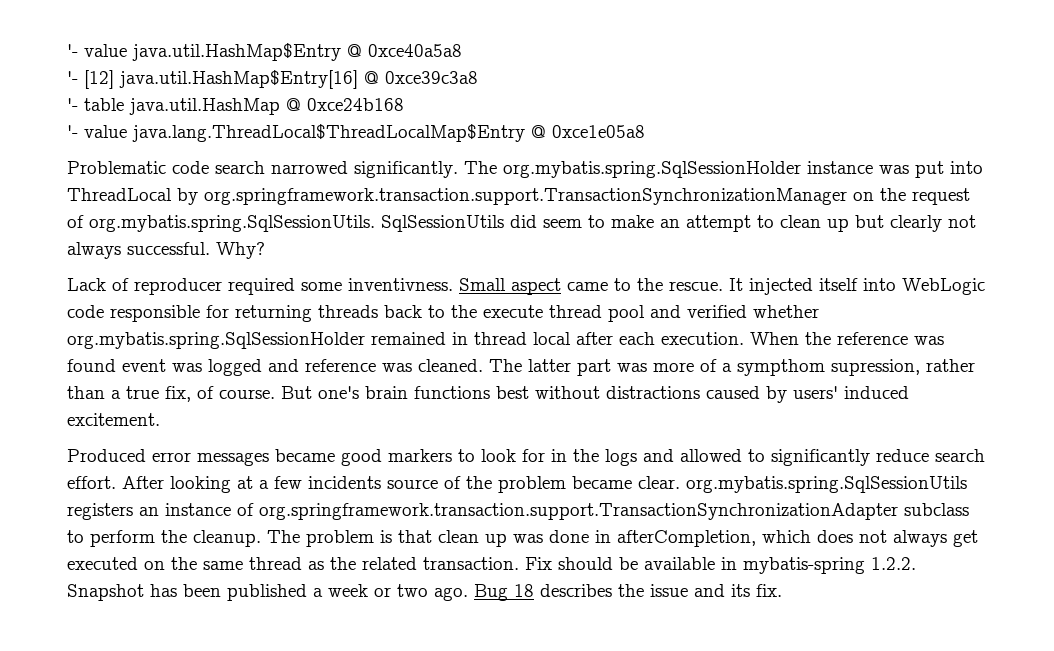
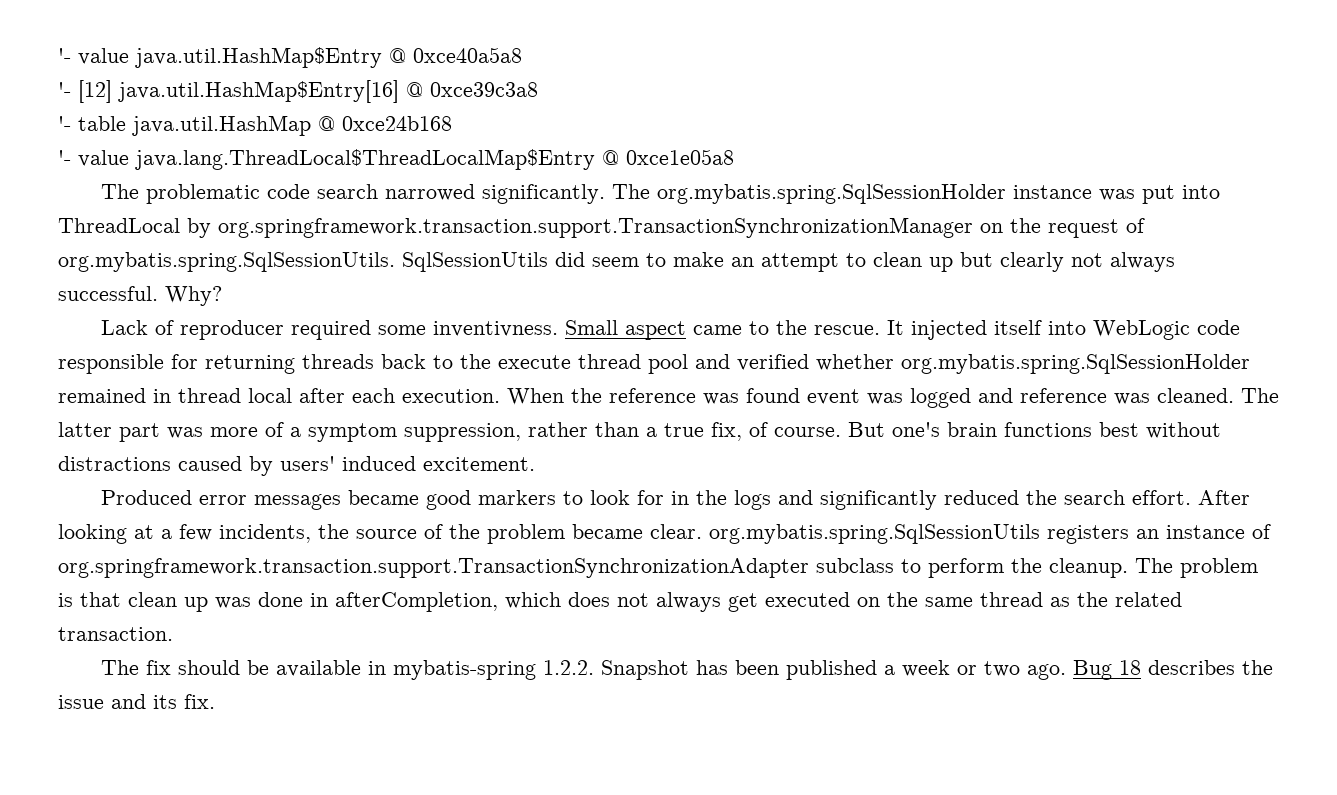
[67,161,166,174] Problematic -> [101,184,261,204] The problematic
[737,359,920,376] sympthom supression, -> [308,423,521,442] symptom suppression,
[680,449,929,466] allowed to significantly reduce -> [820,490,1058,510] significantly reduced the
[308,476,381,489] incidents -> [219,524,349,543] incidents, the
[525,557,552,570] Fix -> [101,660,172,675] // The fix

